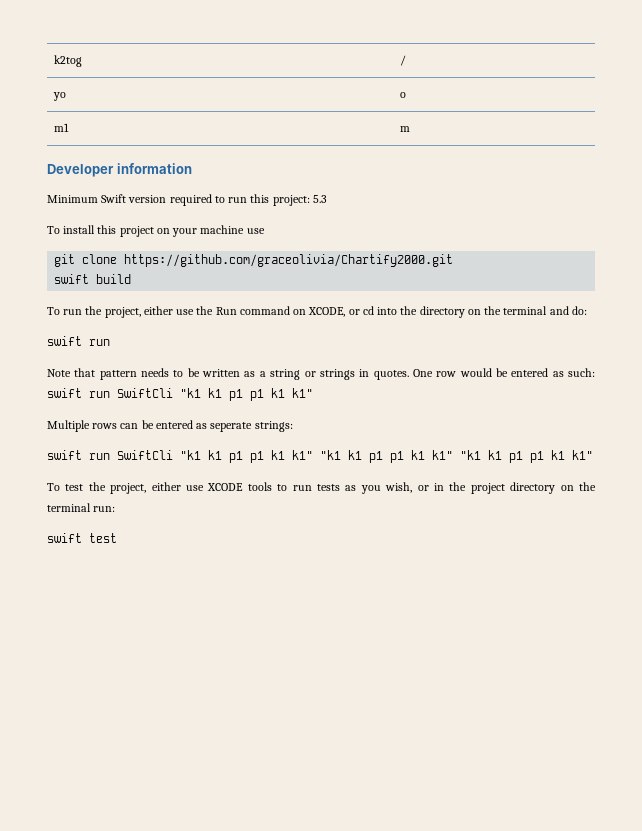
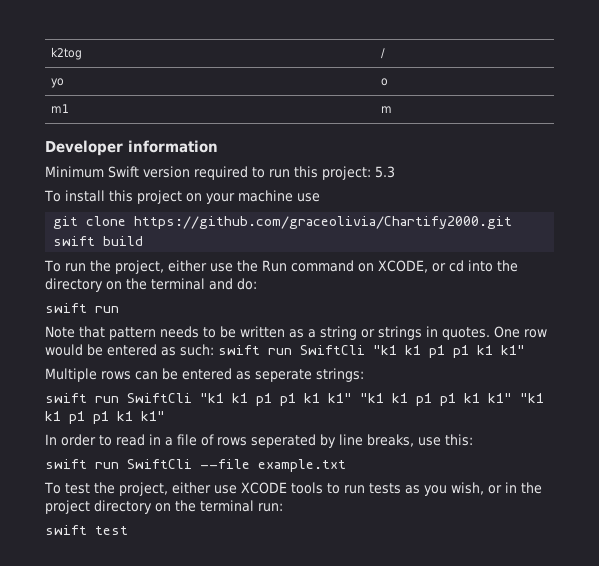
(593, 455) none -> [45,434,473,448] [45,459,346,472] // In order to read in a file of rows seperated by line breaks, use this: // swift run SwiftCli --file example.txt

